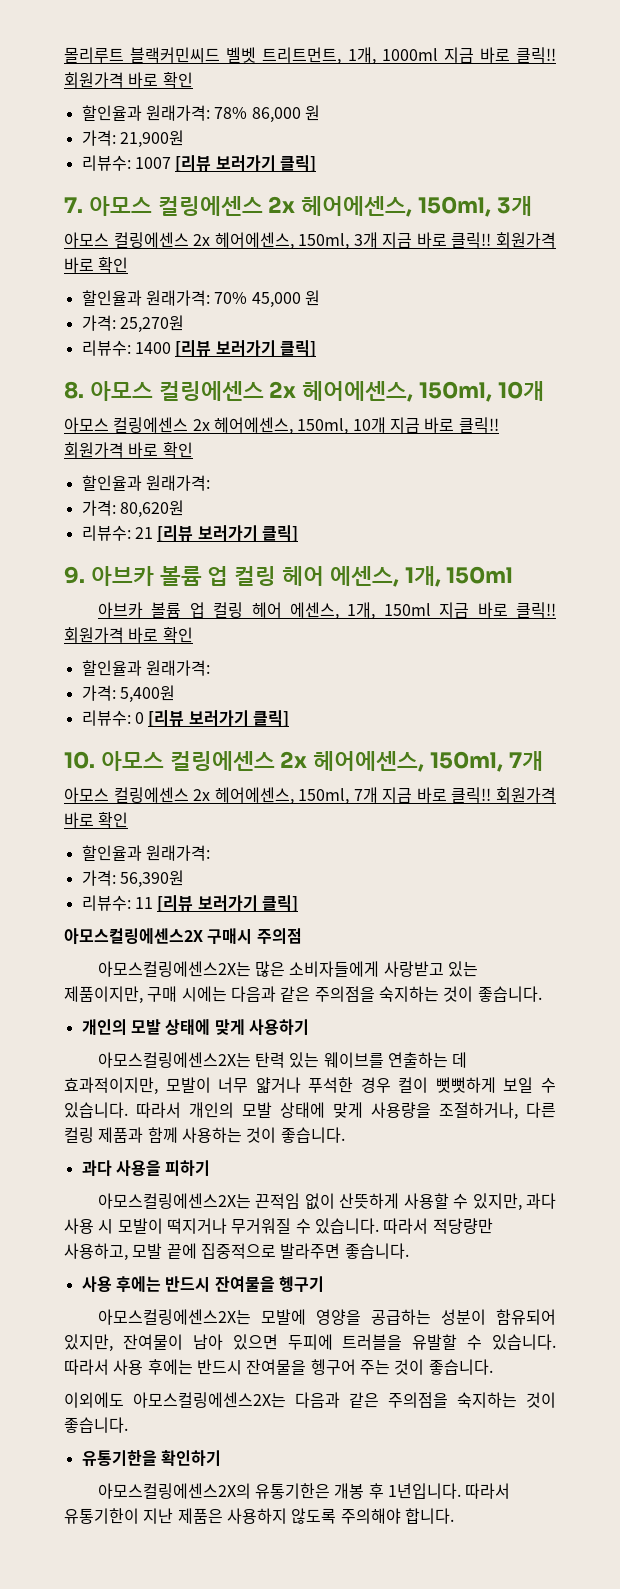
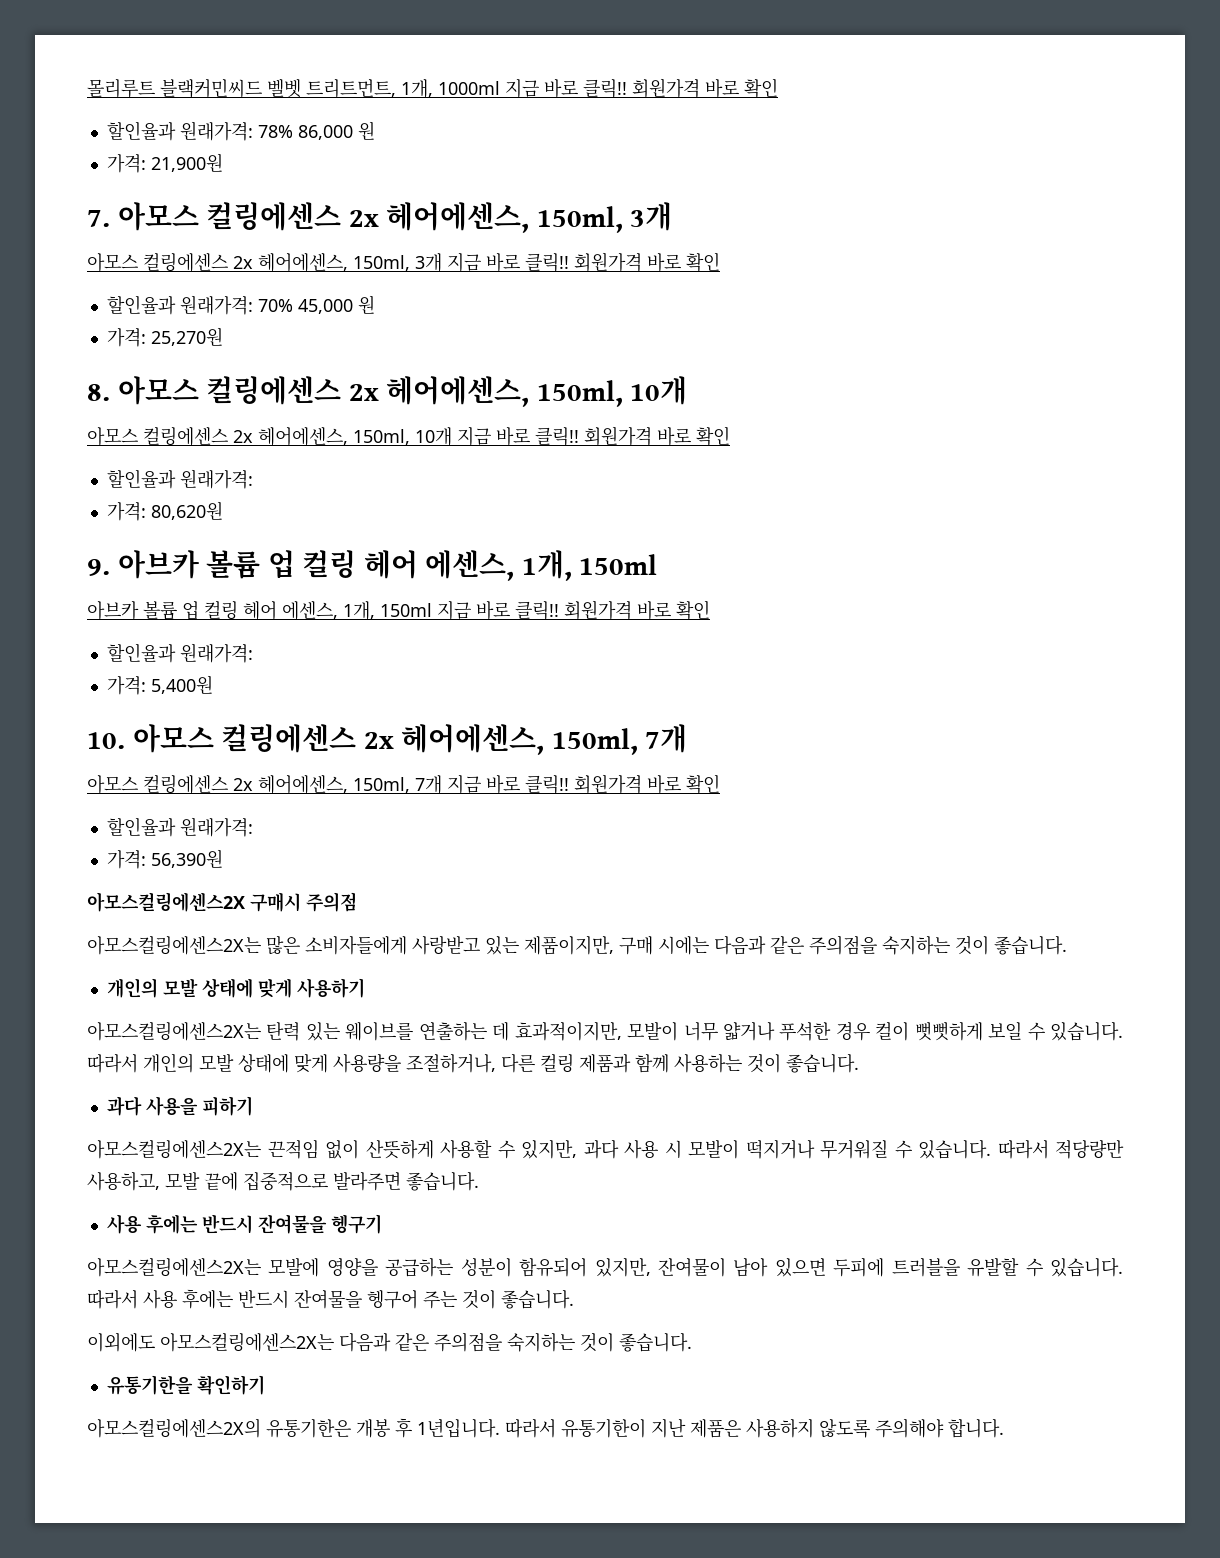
[81,155,316,172] // 리뷰수: 1007 [리뷰 보러가기 클릭] -> (223, 162) none
[81,340,316,357] // 리뷰수: 1400 [리뷰 보러가기 클릭] -> (223, 336) none
[81,525,298,542] // 리뷰수: 21 [리뷰 보러가기 클릭] -> (223, 510) none
[81,710,289,727] // 리뷰수: 0 [리뷰 보러가기 클릭] -> (213, 684) none
[81,895,298,912] // 리뷰수: 11 [리뷰 보러가기 클릭] -> (223, 858) none

